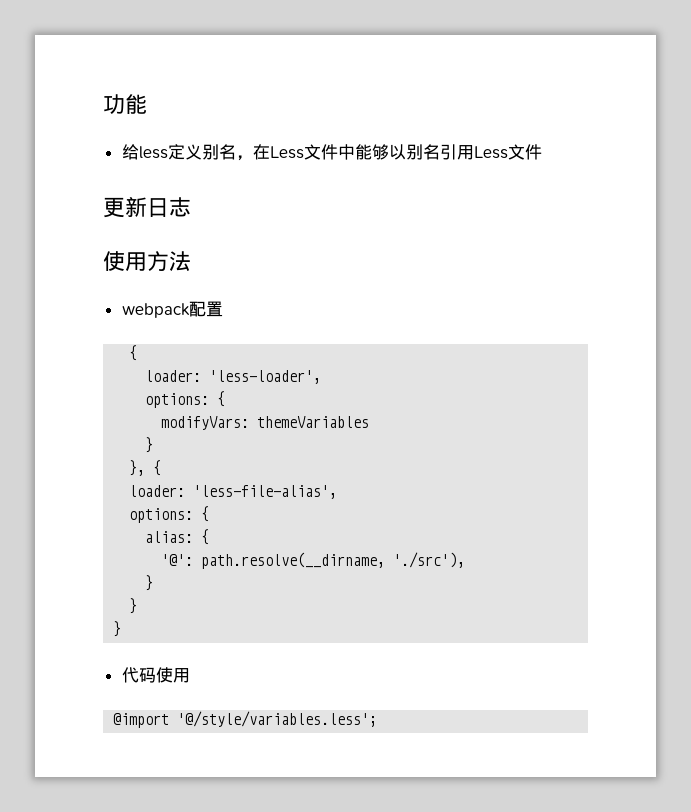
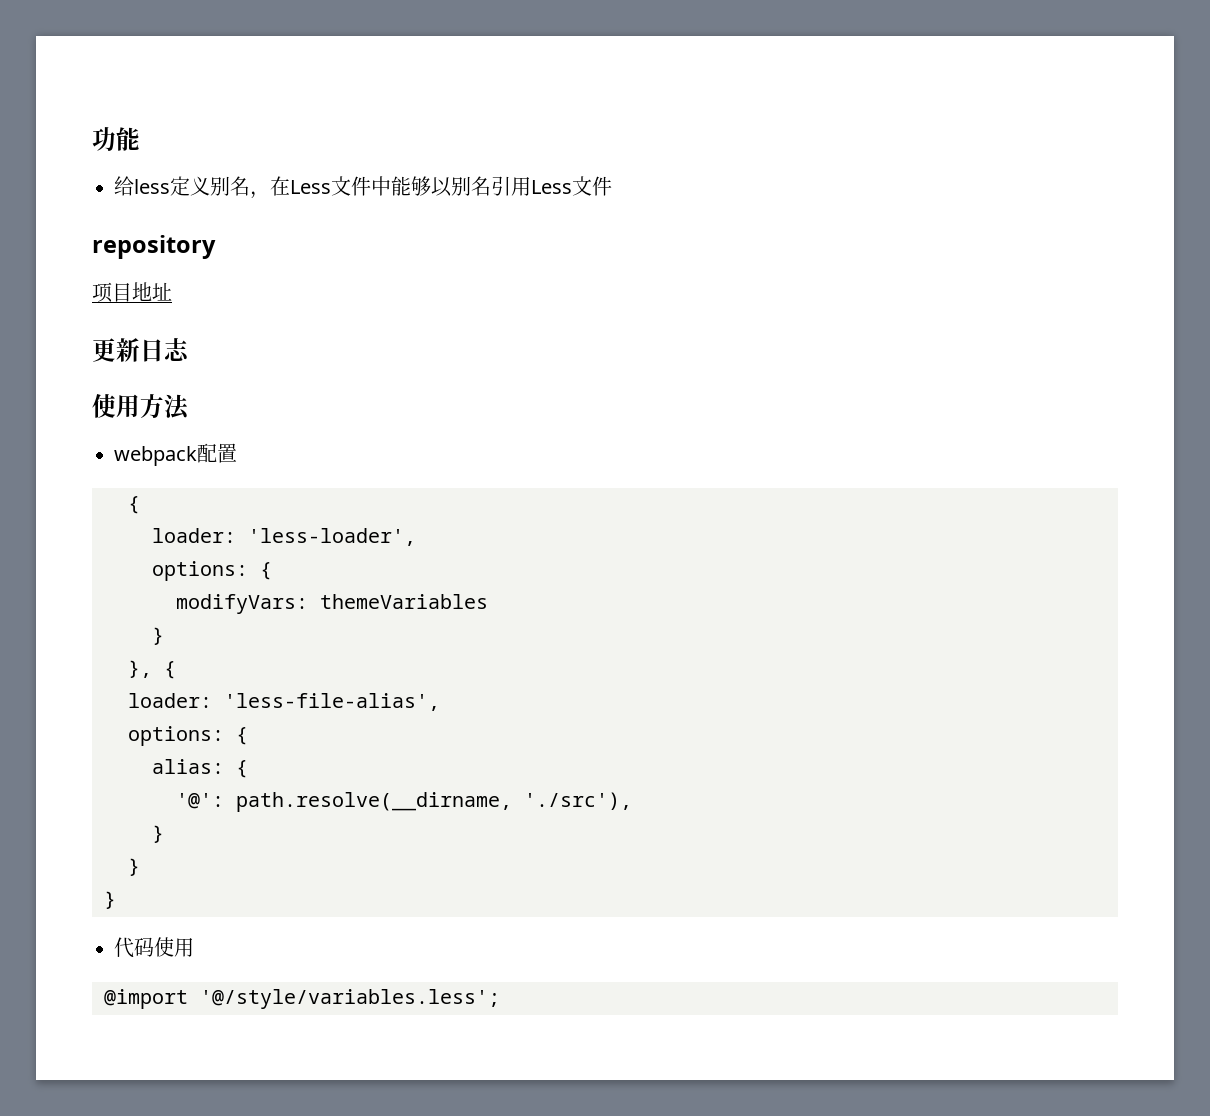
(542, 152) none -> [92,235,216,259] [92,282,172,303] // repository // 项目地址

